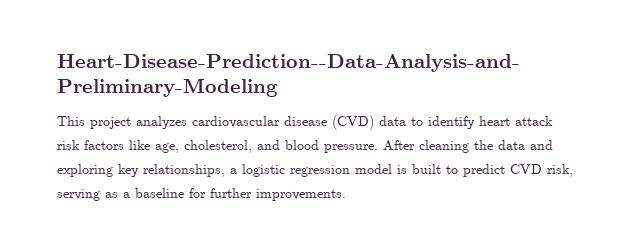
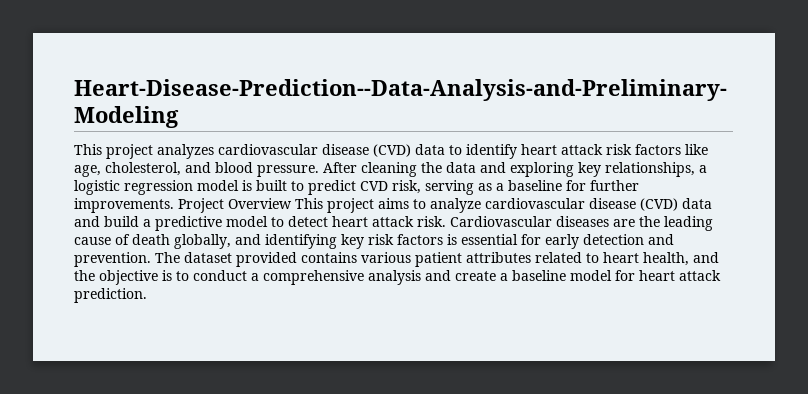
(346, 195) none -> [178,198,712,213] [74,216,713,231] [74,234,674,249] [74,252,719,267] [74,270,721,285] [74,288,147,303] Project Overview This project aims to analyze cardiovascular disease (CVD) data and build a predictive model to detect heart attack risk. Cardiovascular diseases are the leading cause of death globally, and identifying key risk factors is essential for early detection and prevention. The dataset provided contains various patient attributes related to heart health, and the objective is to conduct a comprehensive analysis and create a baseline model for heart attack prediction.

